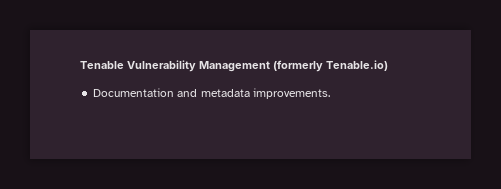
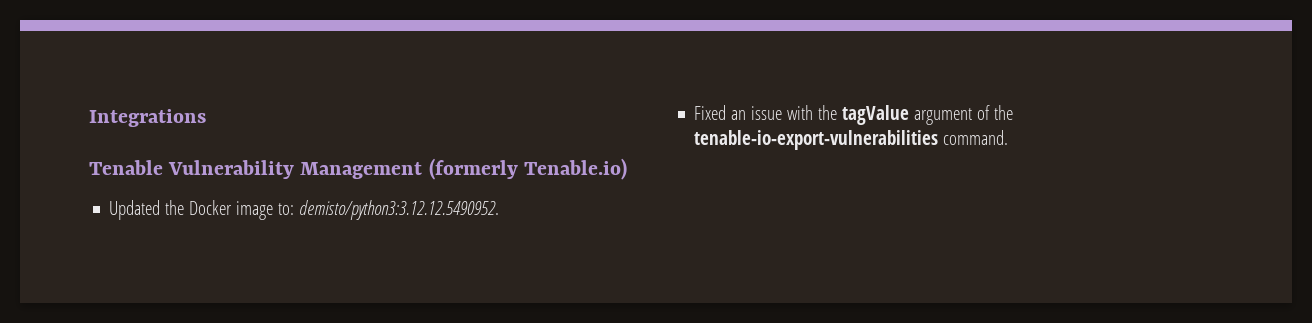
(80, 65) none -> [89,109,206,127] Integrations //
[93,88,330,99] Documentation and metadata improvements. -> [109,200,500,220] [694,105,1014,125] [694,130,1009,150] Updated the Docker image to: demisto/python3:3.12.12.5490952. // Fixed an issue with the tagValue argument of the tenable-io-export-vulnerabilities command.

